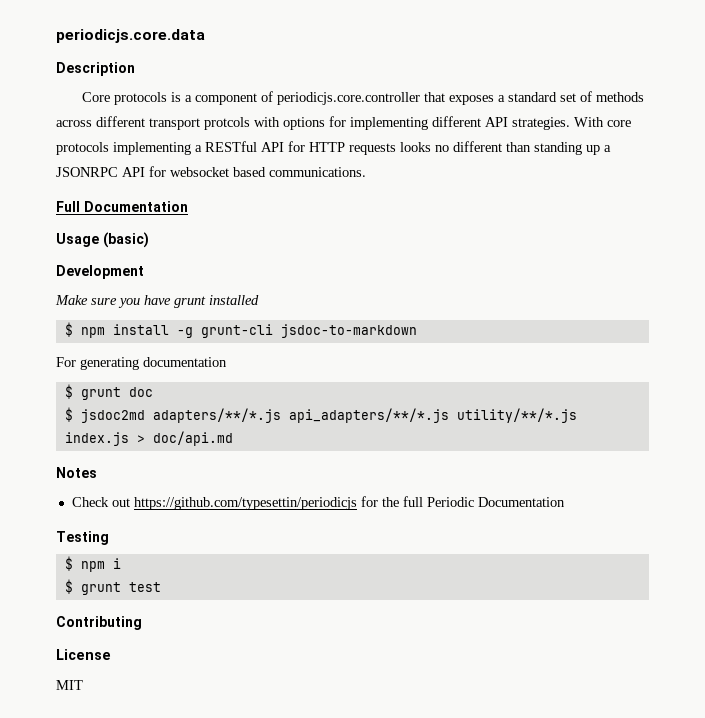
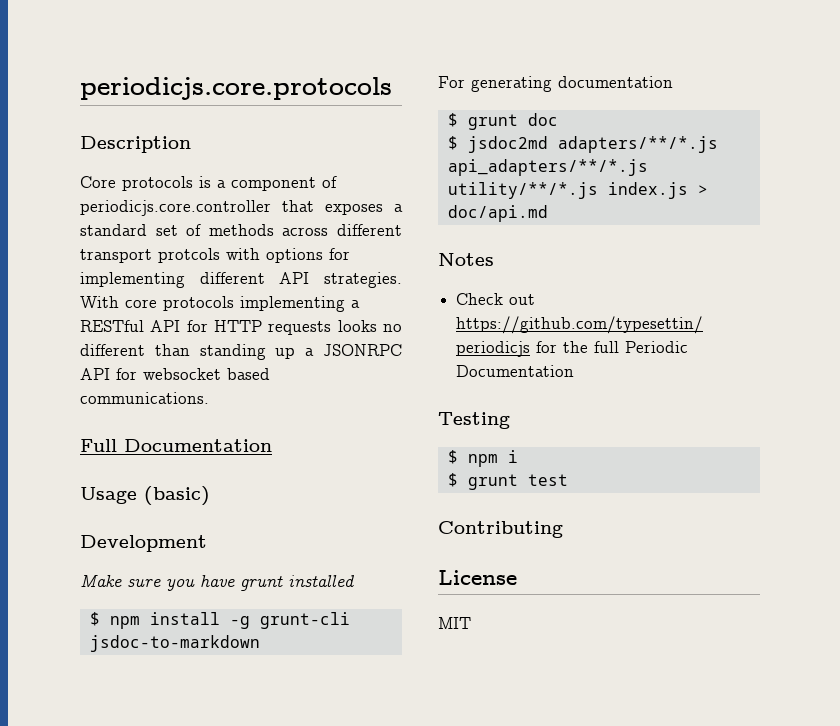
[56,29,205,43] periodicjs.core.data -> [80,77,392,100] periodicjs.core.protocols

